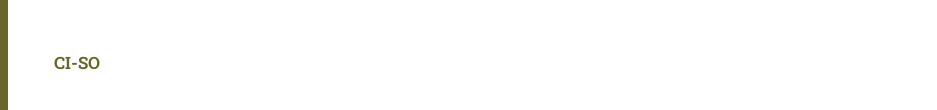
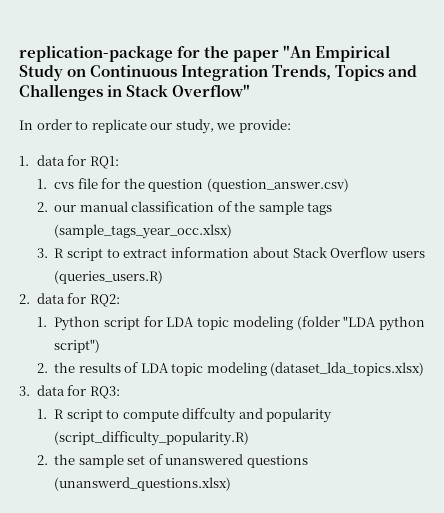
[54,56,100,70] CI-SO -> [19,45,391,62] [19,65,418,81] [19,84,251,101] [19,119,291,134] [19,155,119,169] [36,178,349,192] [36,201,333,215] [54,224,233,239] [36,247,426,261] [54,270,164,284] [19,293,120,307] [36,316,426,331] [54,339,101,353] [36,362,425,376] [19,385,120,399] [36,408,333,423] [54,431,250,446] [36,454,308,468] [54,477,232,491] replication-package for the paper "An Empirical Study on Continuous Integration Trends, Topics and Challenges in Stack Overflow" // In order to replicate our study, we provide: // 1. data for RQ1: // 1. cvs file for the question (question_answer.csv) // 2. our manual classification of the sample tags (sample_tags_year_occ.xlsx) // 3. R script to extract information about Stack Overflow users (queries_users.R) // 2. data for RQ2: // 1. Python script for LDA topic modeling (folder "LDA python script") // 2. the results of LDA topic modeling (dataset_lda_topics.xlsx) // 3. data for RQ3: // 1. R script to compute diffculty and popularity (script_difficulty_popularity.R) // 2. the sample set of unanswered questions (unanswerd_questions.xlsx)

